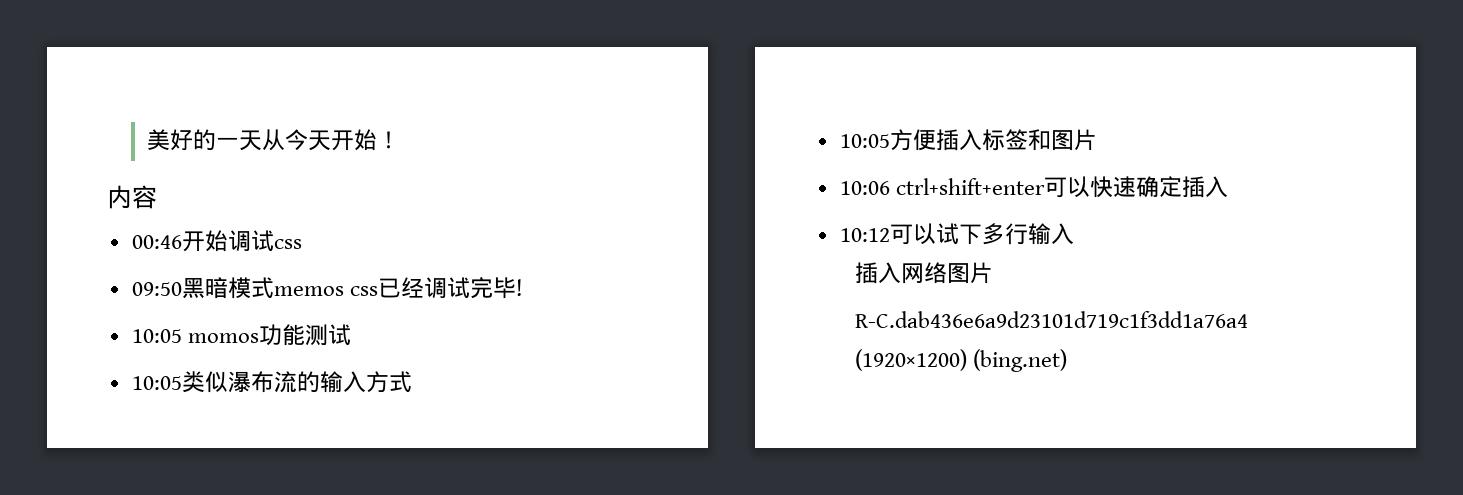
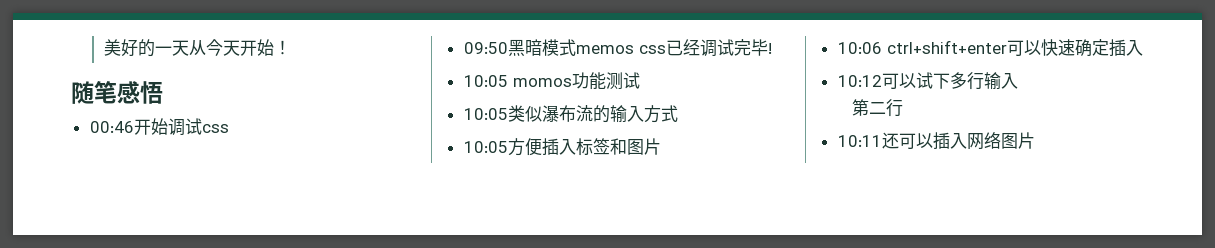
[107,185,157,209] 内容 -> [71,81,163,104] 随笔感悟
(1074, 234) none -> [851,99,903,117] [837,132,933,149] 第二行 // 10:11还可以
[855,311,1249,328] [855,349,1068,372] // R-C.dab436e6a9d23101d719c1f3dd1a76a4 (1920×1200) (bing.net) -> (1035, 140) none

